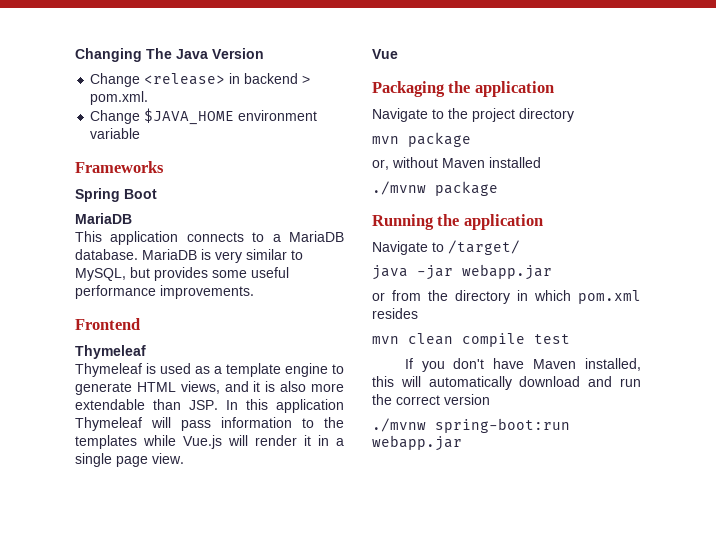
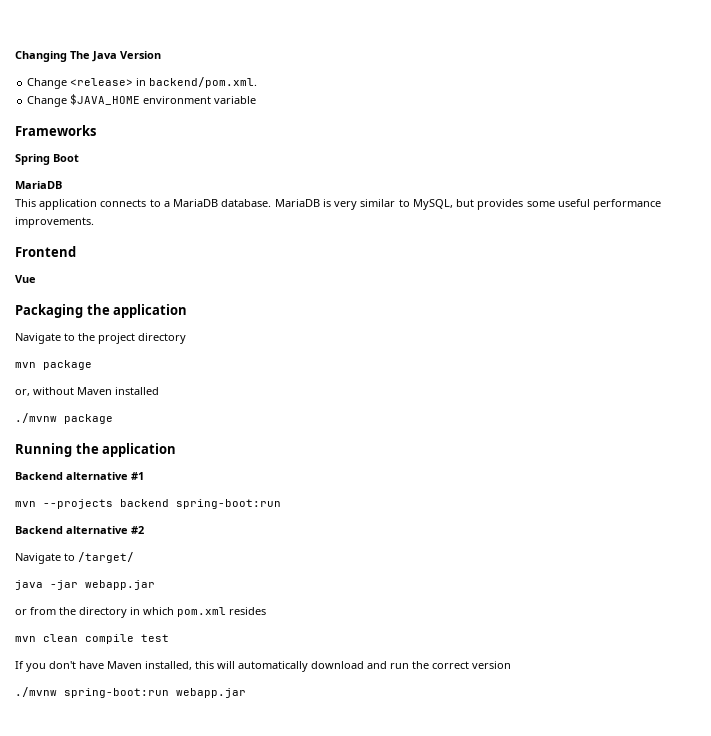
[244,73,311,84] [90,91,149,105] backend > pom.xml. -> [149,77,258,88] backend/pom.xml.
[75,345,146,359] [75,363,344,377] [75,381,344,395] [75,399,344,413] [75,417,344,431] [75,435,344,449] [75,453,184,467] // Thymeleaf // Thymeleaf is used as a template engine to generate HTML views, and it is also more extendable than JSP. In this application Thymeleaf will pass information to the templates while Vue.js will render it in a single page view. -> (76, 251) none
(543, 222) none -> [15,472,144,480] [15,499,281,509] [15,526,144,534] // Backend alternative #1 // mvn --projects backend spring-boot:run // Backend alternative #2

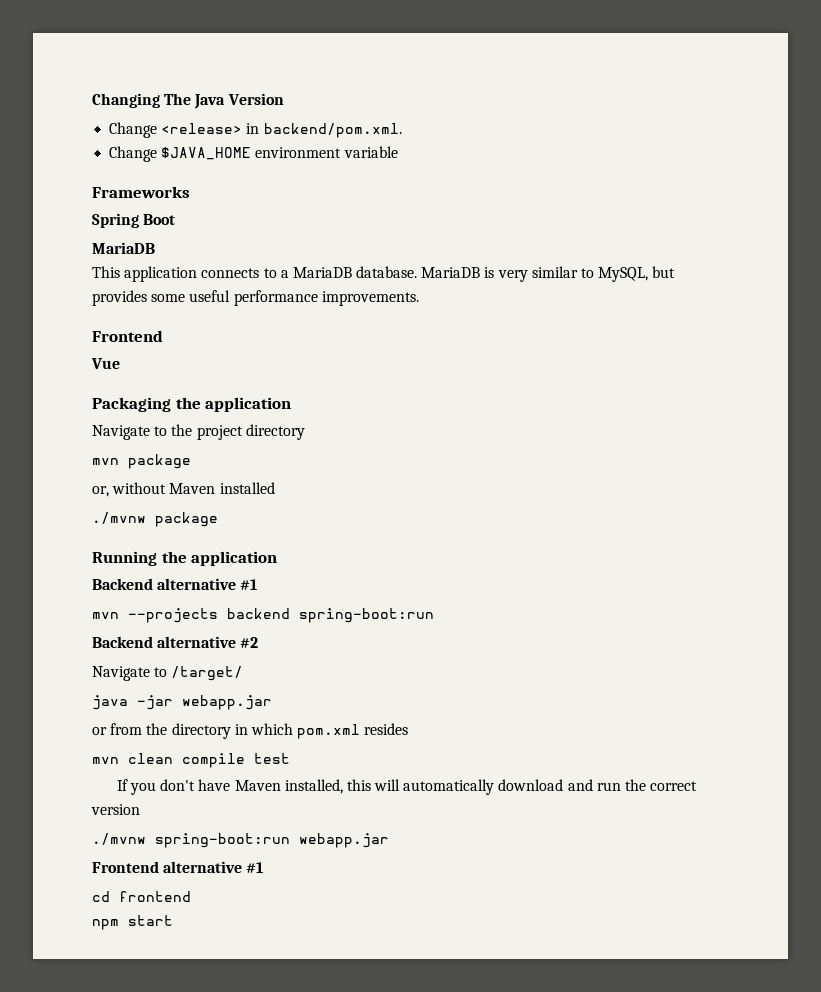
(246, 693) none -> [92,861,264,873] [92,891,191,902] [92,915,173,930] // Frontend alternative #1 // cd frontend // npm start

